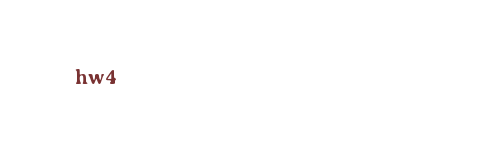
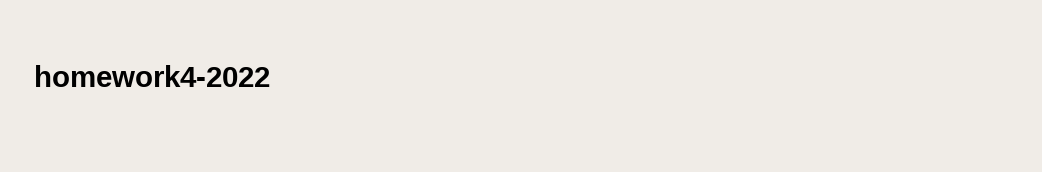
[75,69,117,84] hw4 -> [34,65,270,87] homework4-2022

